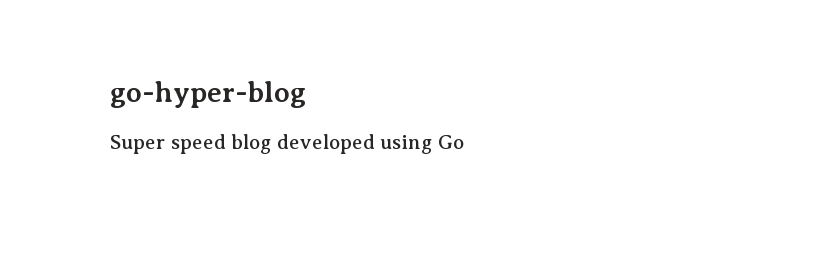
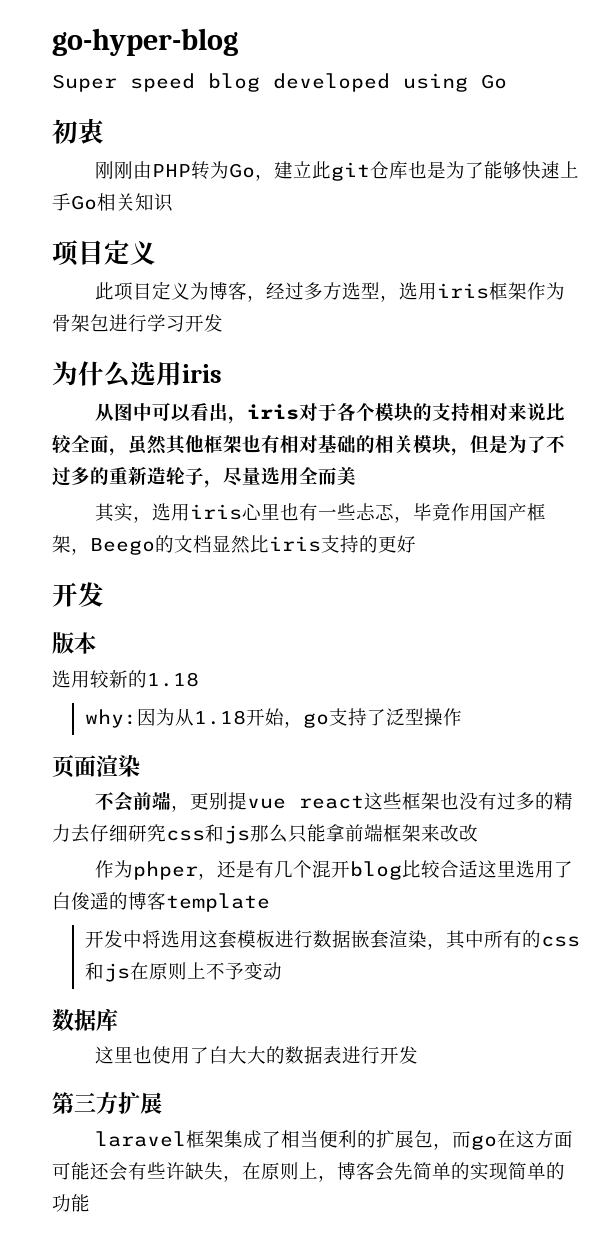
(464, 142) none -> [52,118,104,144] [94,161,579,181] [52,193,173,212] [52,240,156,266] [94,281,565,302] [52,314,223,332] [52,361,222,388] [94,402,565,424] [52,435,566,456] [52,466,356,488] [94,503,546,523] [52,535,416,555] [52,582,104,607] [52,632,96,654] [52,670,199,688] [84,708,462,728] [52,754,140,778] [94,791,573,812] [52,824,478,844] [94,860,573,880] [52,892,270,912] [84,930,580,950] [84,962,282,982] [52,1008,118,1031] [94,1046,418,1064] [52,1092,162,1114] [94,1130,573,1150] [52,1162,565,1182] [52,1194,90,1212] // 初衷 // 刚刚由PHP转为Go，建立此git仓库也是为了能够快速上手Go相关知识 // 项目定义 // 此项目定义为博客，经过多方选型，选用iris框架作为骨架包进行学习开发 // 为什么选用iris // 从图中可以看出，iris对于各个模块的支持相对来说比较全面，虽然其他框架也有相对基础的相关模块，但是为了不过多的重新造轮子，尽量选用全而美 // 其实，选用iris心里也有一些忐忑，毕竟作用国产框架，Beego的文档显然比iris支持的更好 // 开发 // 版本 // 选用较新的1.18 // why:因为从1.18开始，go支持了泛型操作 // 页面渲染 // 不会前端，更别提vue react这些框架也没有过多的精力去仔细研究css和js那么只能拿前端框架来改改 // 作为phper，还是有几个混开blog比较合适这里选用了白俊遥的博客template // 开发中将选用这套模板进行数据嵌套渲染，其中所有的css和js在原则上不予变动 // 数据库 // 这里也使用了白大大的数据表进行开发 // 第三方扩展 // laravel框架集成了相当便利的扩展包，而go在这方面可能还会有些许缺失，在原则上，博客会先简单的实现简单的功能

